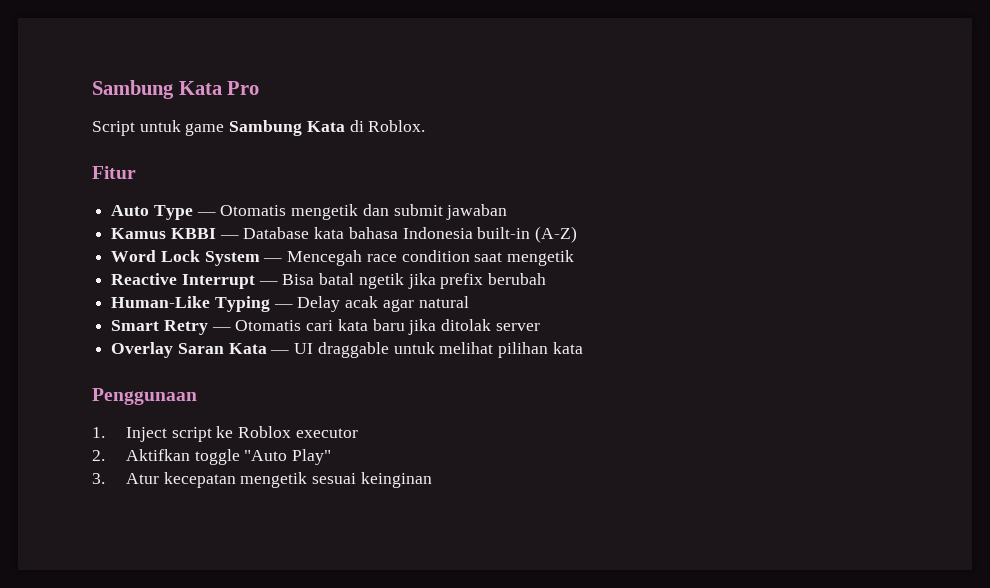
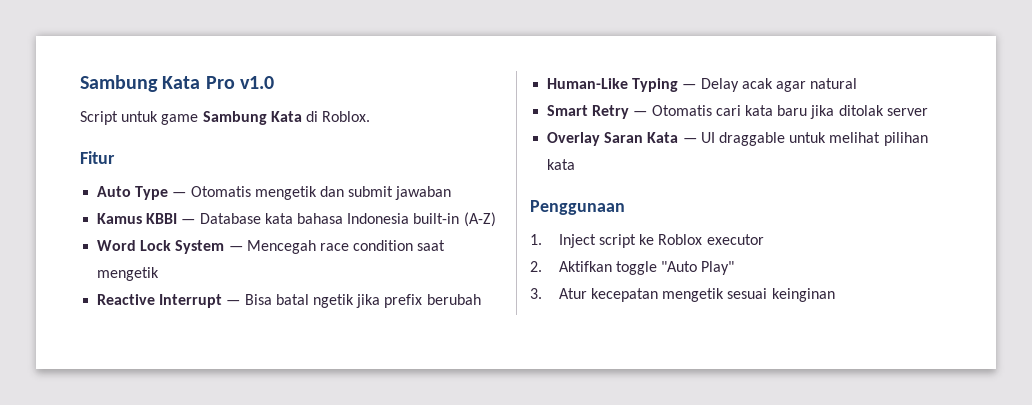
(260, 88) none -> [239,76,274,89] v1.0

